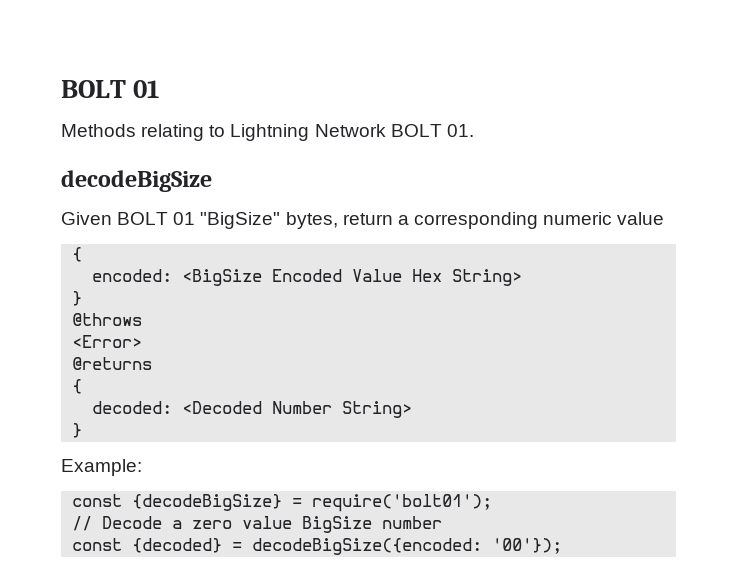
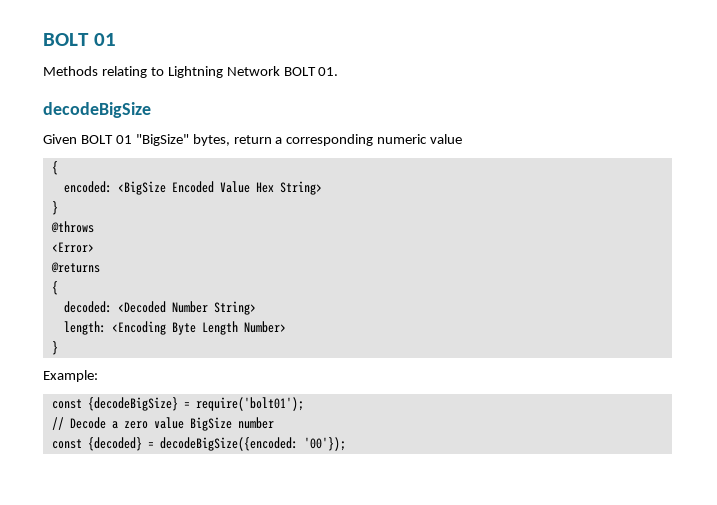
(413, 409) none -> [63,321,286,335] // length: <Encoding Byte Length Number>

